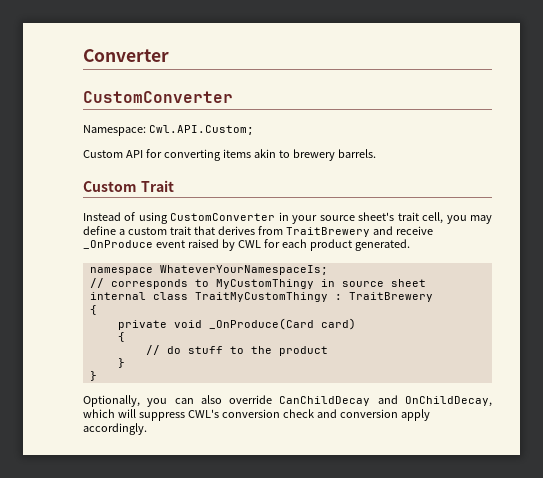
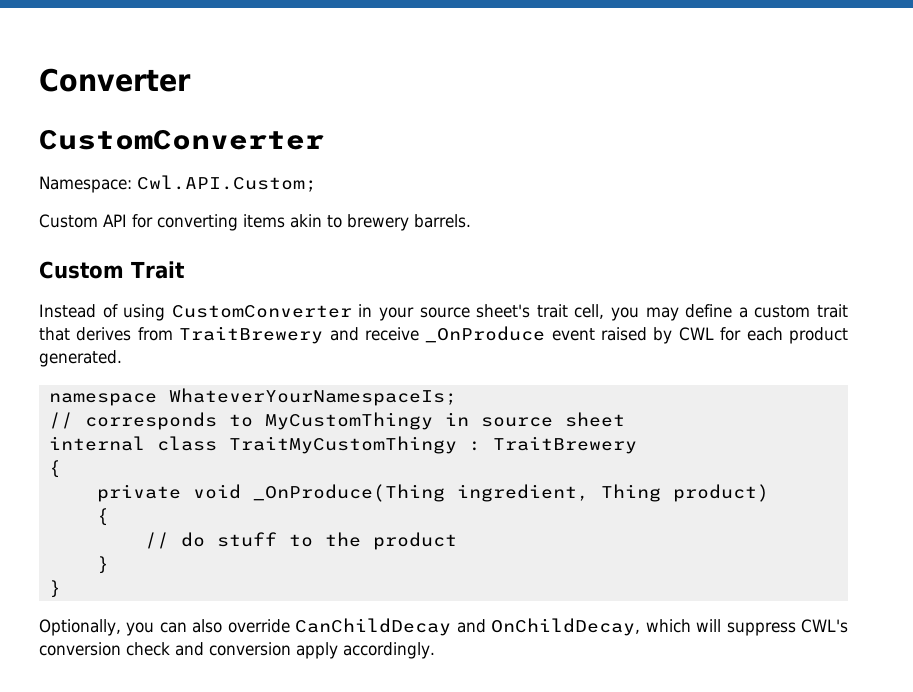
[208,318,356,330] _OnProduce(Card card) -> [252,484,769,502] _OnProduce(Thing ingredient, Thing product)

